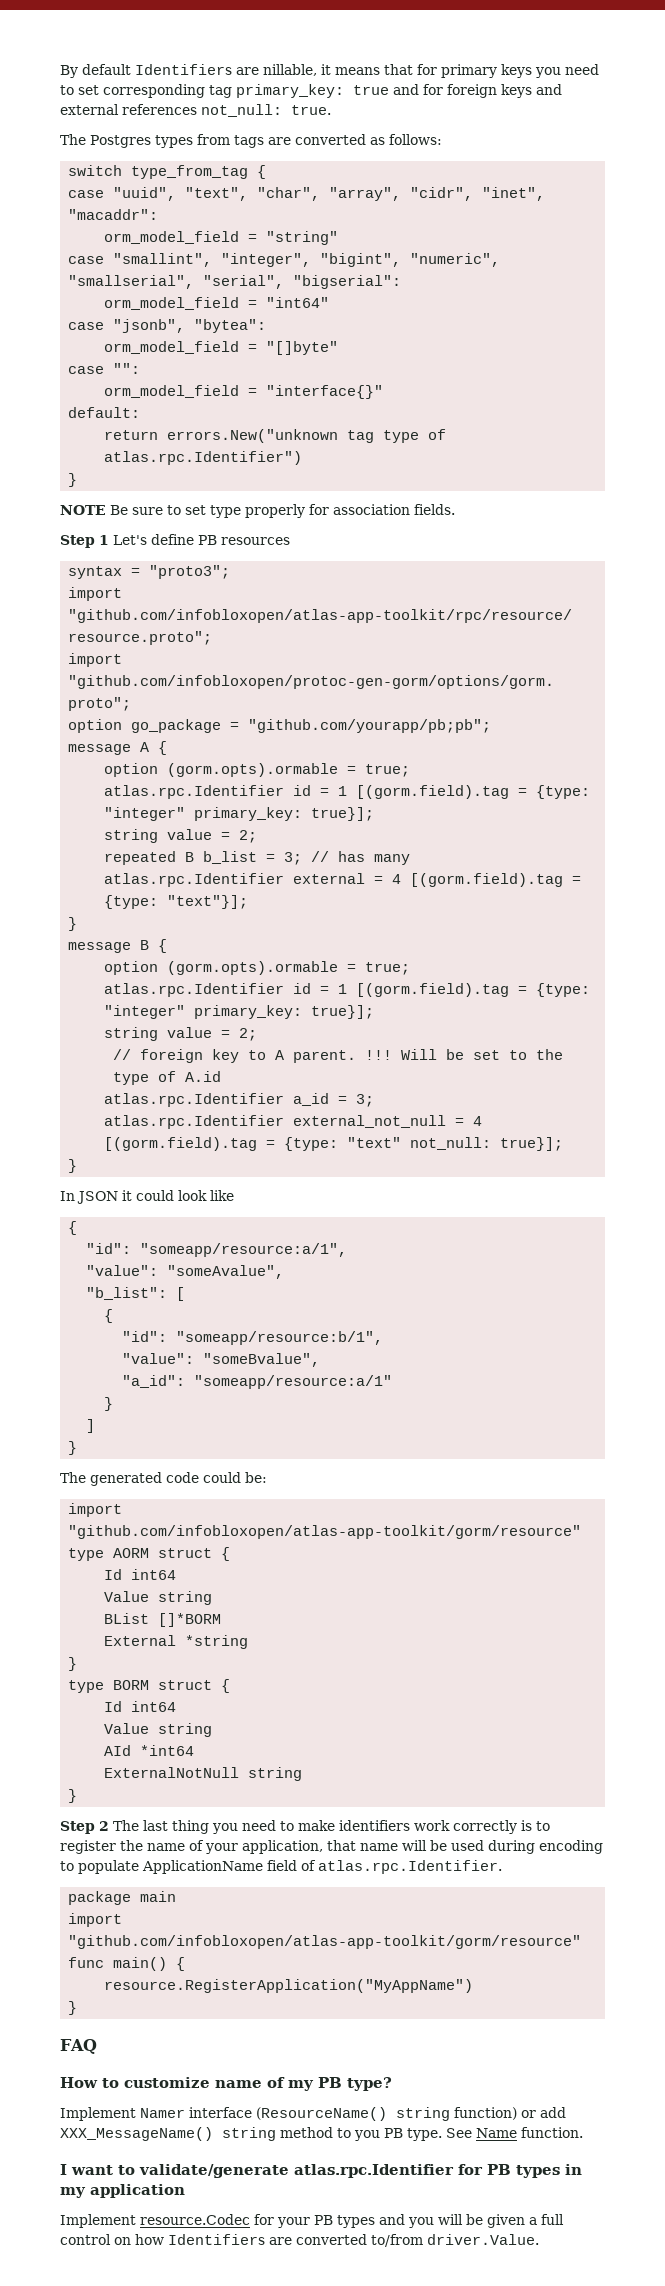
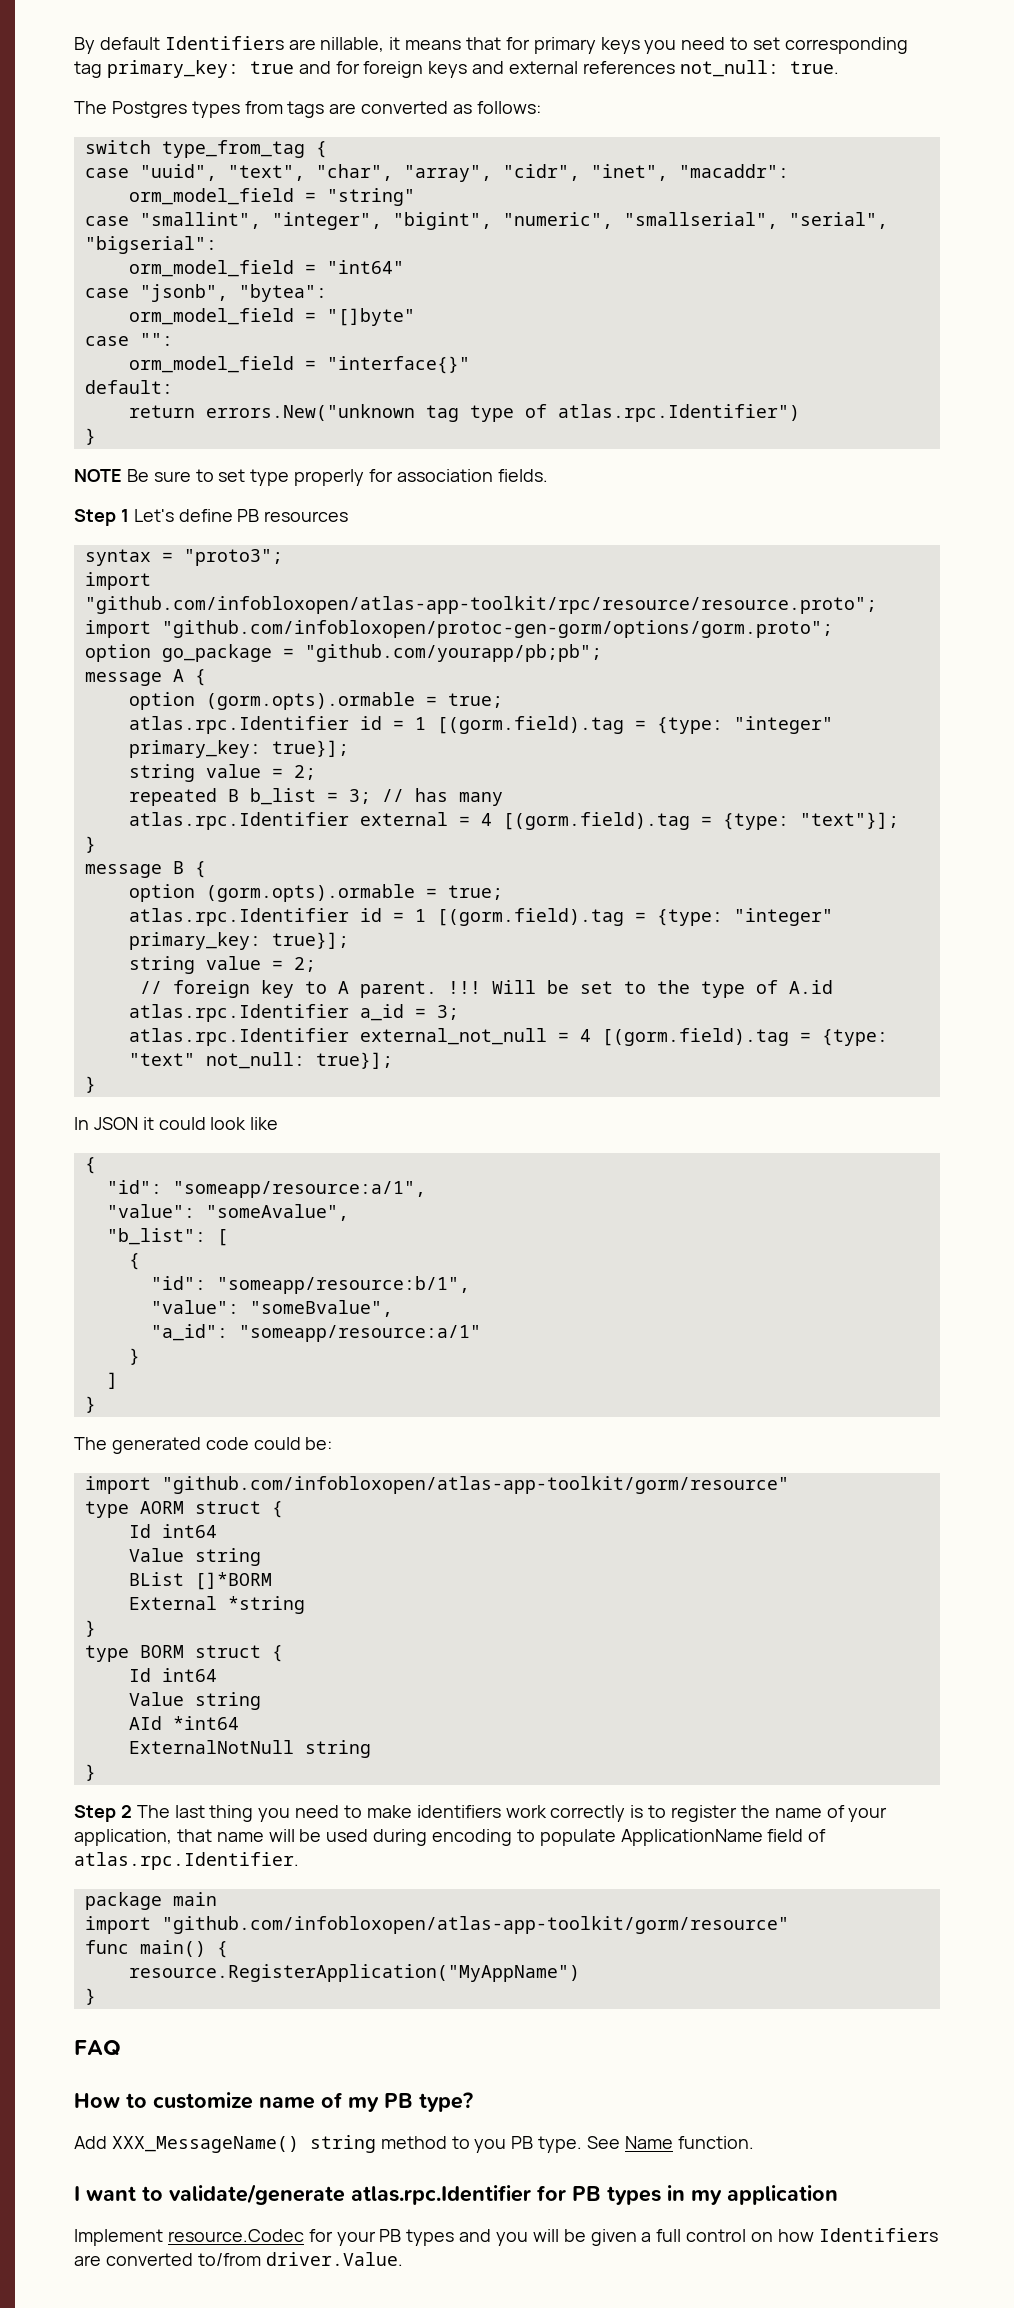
[60,2107,566,2121] Implement Namer interface (ResourceName() string function) or add -> [74,2136,107,2149] Add

